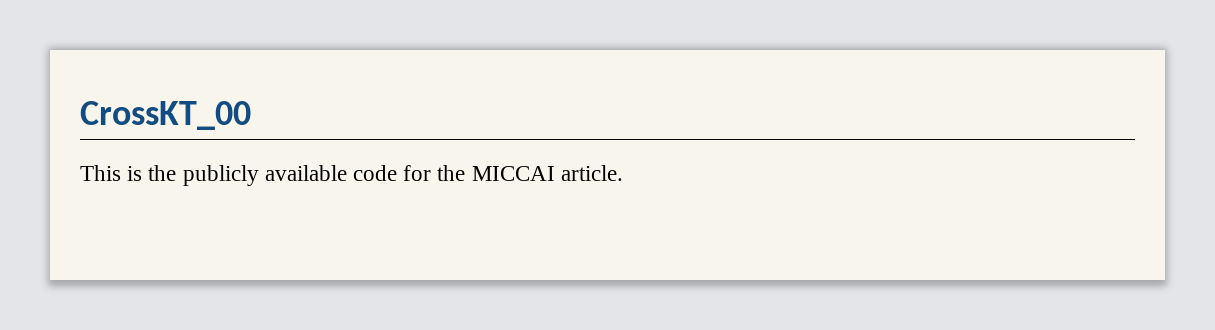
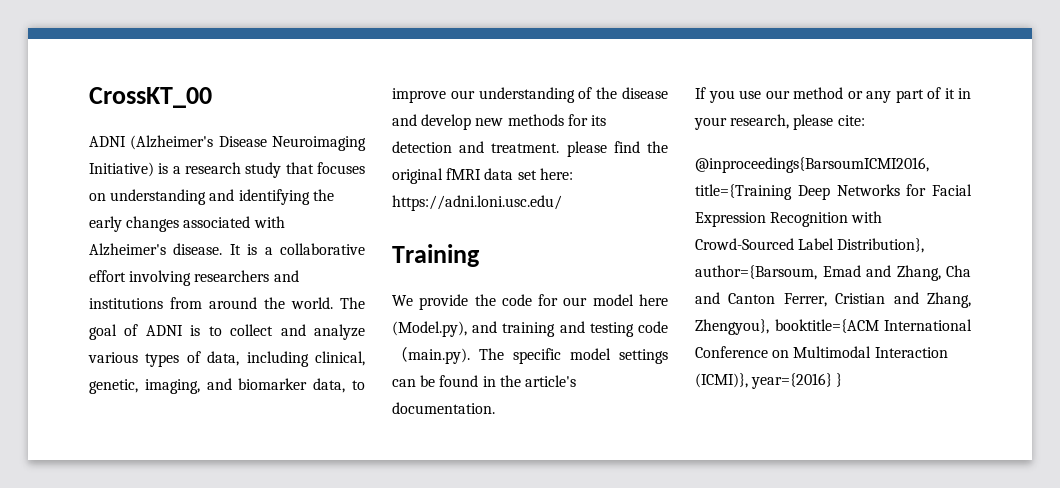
[80,165,623,186] This is the publicly available code for the MICCAI article. -> [89,135,366,151] [89,162,365,178] [89,189,334,205] [89,216,285,232] [89,243,365,256] [89,270,299,286] [89,297,365,309] [89,324,365,340] [88,351,365,367] [89,378,366,394] [392,87,668,103] [392,114,606,130] [392,141,668,157] [392,168,573,184] [392,195,562,211] [392,244,480,267] [392,294,668,310] [392,321,668,337] [392,347,668,364] [392,375,576,387] [392,402,495,414] [695,87,971,103] [694,114,865,130] [695,157,929,173] [695,184,972,200] [695,211,883,227] [695,238,925,253] [695,265,971,281] [695,292,971,308] [695,319,972,335] [695,346,948,358] [695,373,843,389] ADNI (Alzheimer's Disease Neuroimaging Initiative) is a research study that focuses on understanding and identifying the early changes associated with Alzheimer's disease. It is a collaborative effort involving researchers and institutions from around the world. The goal of ADNI is to collect and analyze various types of data, including clinical, genetic, imaging, and biomarker data, to improve our understanding of the disease and develop new methods for its detection and treatment. please find the original fMRI data set here: https://adni.loni.usc.edu/ // Training // We provide the code for our model here (Model.py), and training and testing code（main.py). The specific model settings can be found in the article's documentation. // If you use our method or any part of it in your research, please cite: // @inproceedings{BarsoumICMI2016, title={Training Deep Networks for Facial Expression Recognition with Crowd-Sourced Label Distribution}, author={Barsoum, Emad and Zhang, Cha and Canton Ferrer, Cristian and Zhang, Zhengyou}, booktitle={ACM International Conference on Multimodal Interaction (ICMI)}, year={2016} }

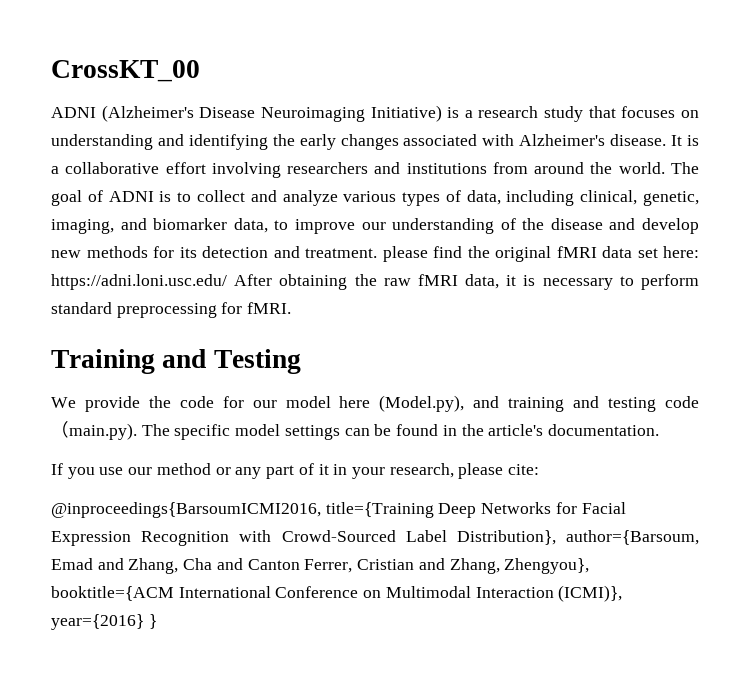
(562, 203) none -> [234,274,699,290] [51,302,292,318] After obtaining the raw fMRI data, it is necessary to perform standard preprocessing for fMRI.
(480, 255) none -> [162,349,301,374] and Testing

